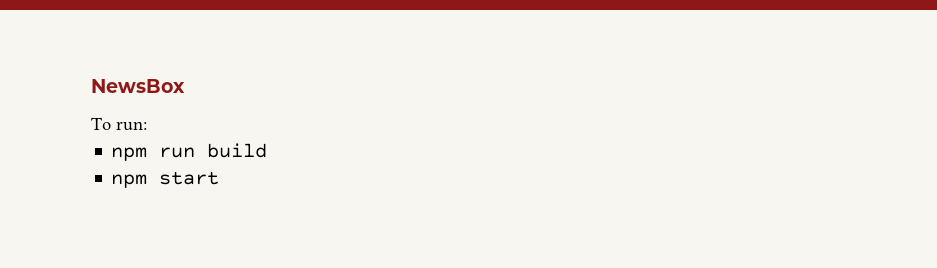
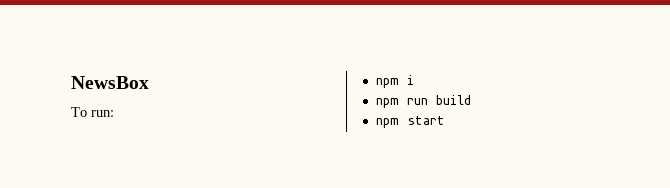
(147, 126) none -> [375,75,414,88] // npm i

